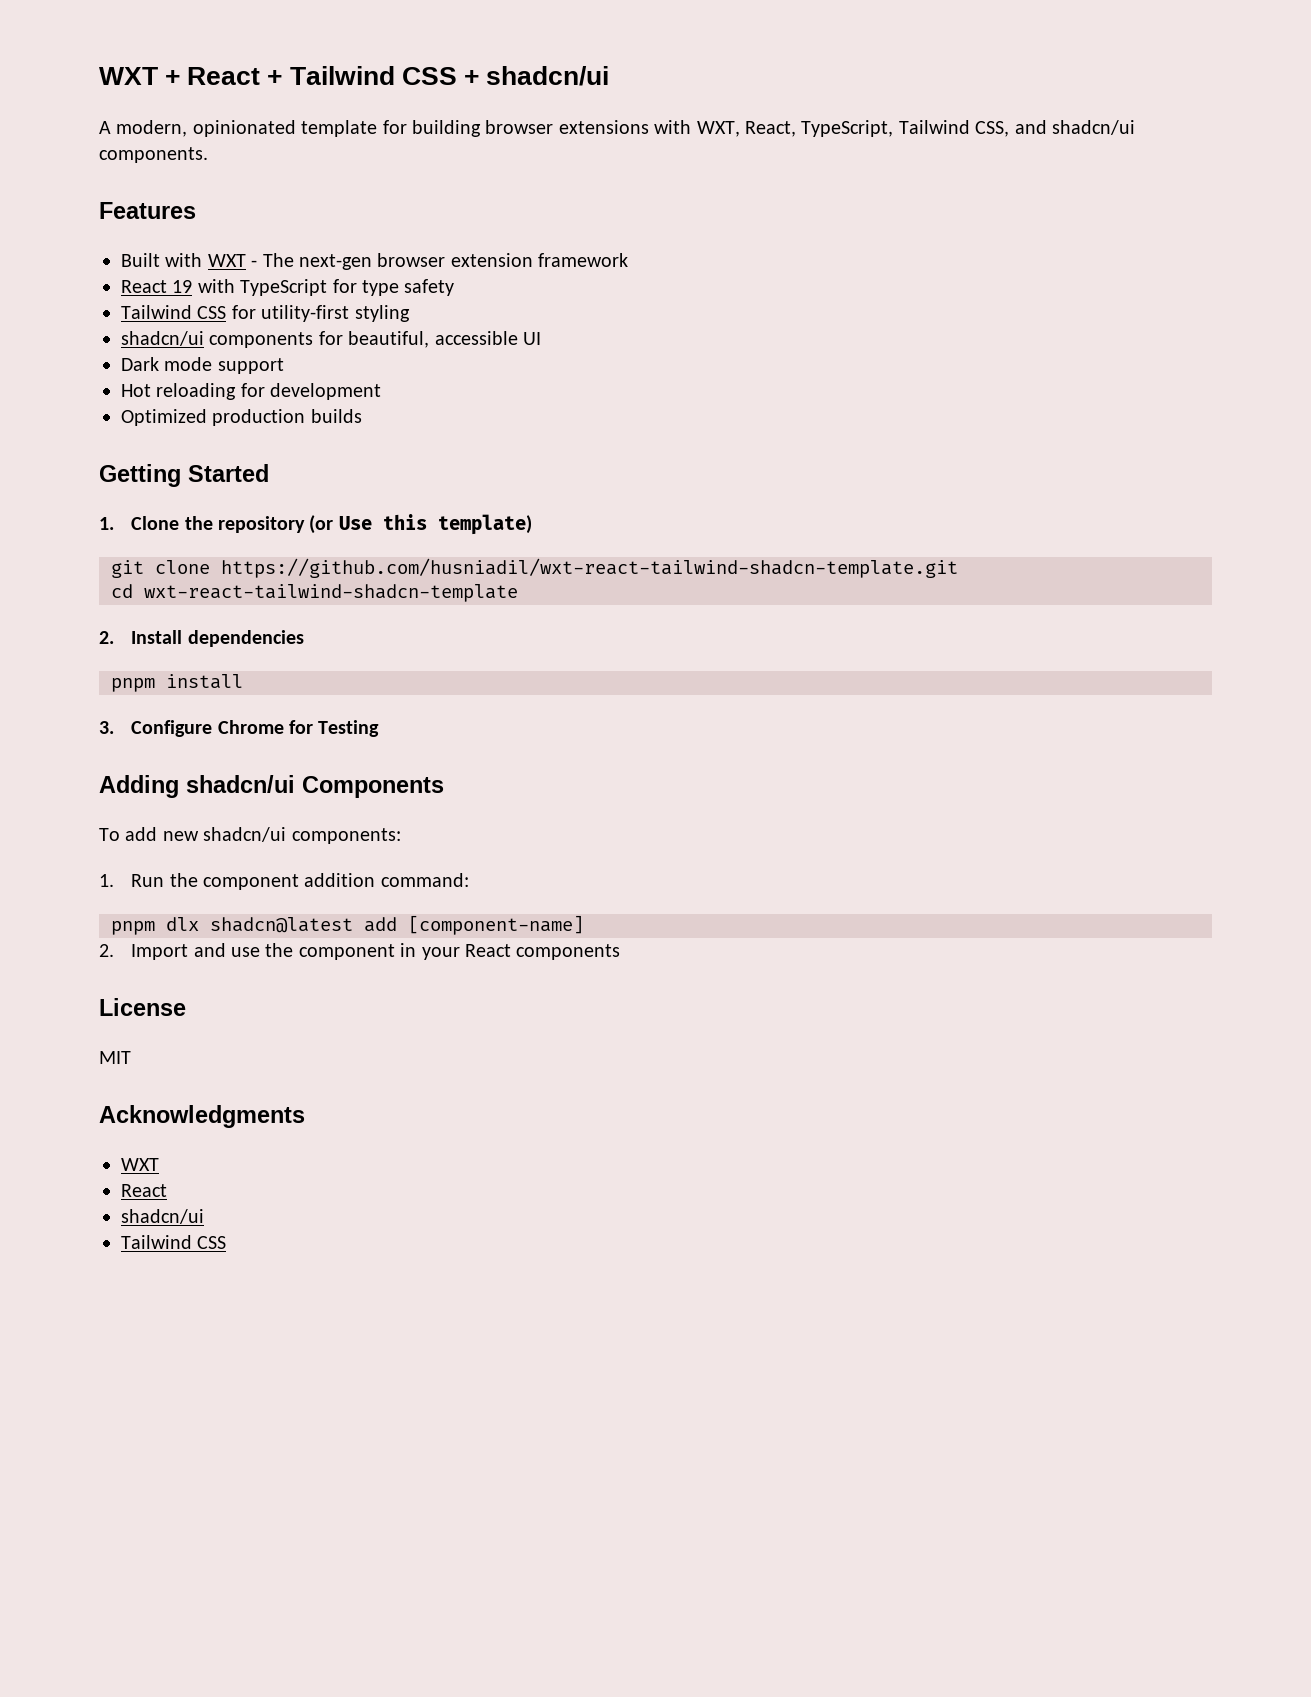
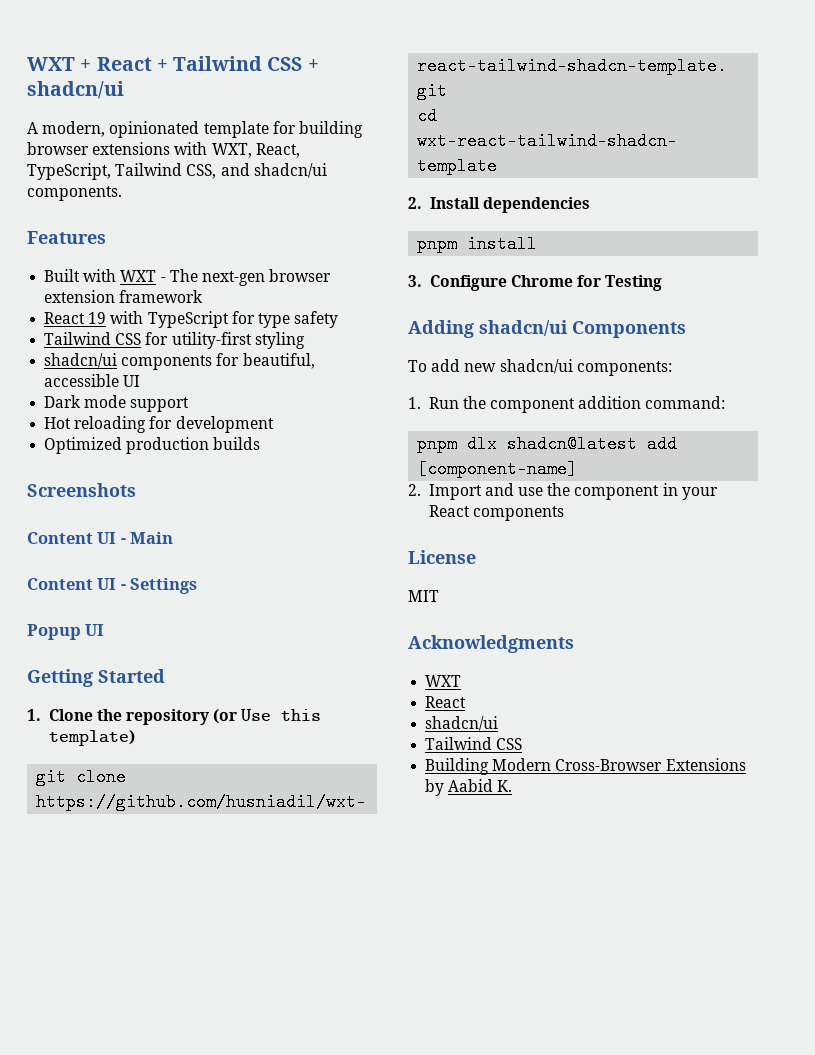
(362, 416) none -> [27,483,136,497] [27,532,174,544] [27,578,198,594] [27,624,105,640] // Screenshots // Content UI - Main // Content UI - Settings // Popup UI
(227, 1242) none -> [425,758,746,775] [425,779,513,796] // Building Modern Cross-Browser Extensions by Aabid K.

